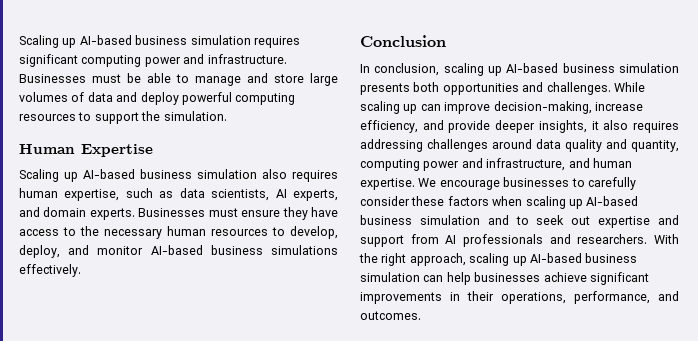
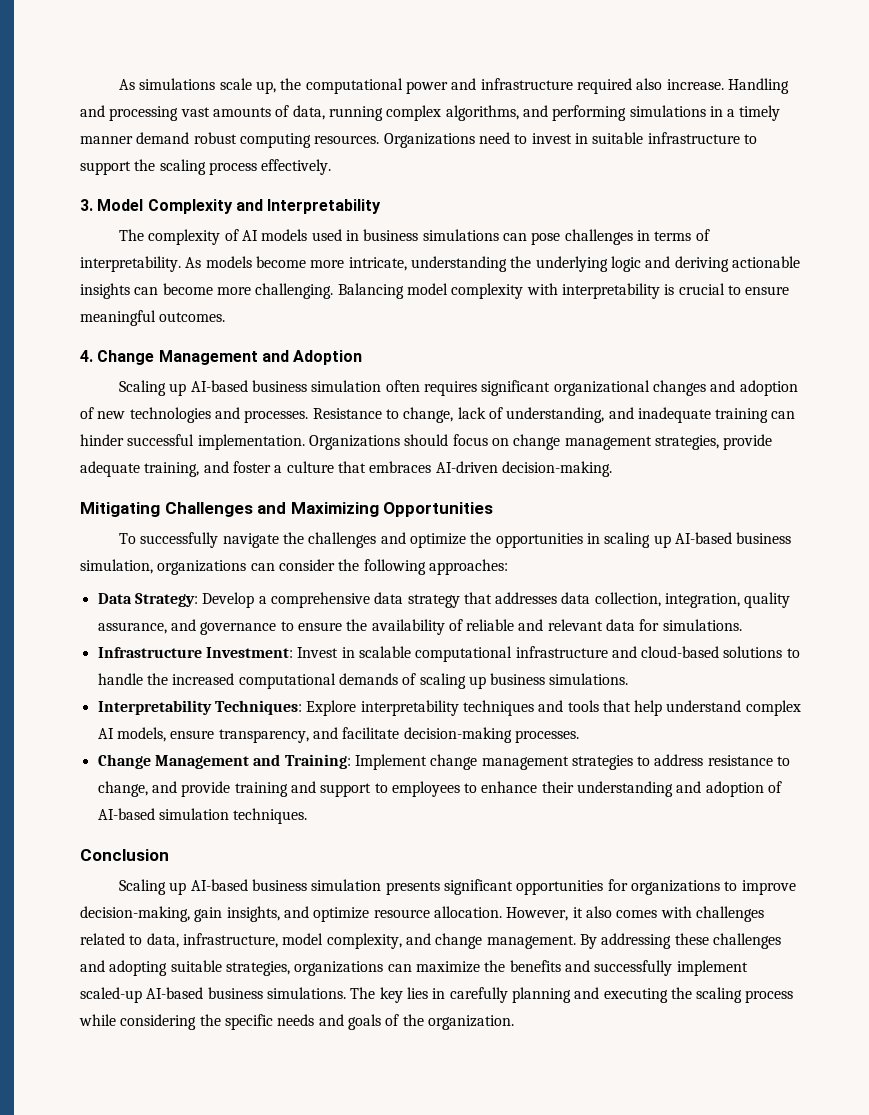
[19,35,300,48] [19,54,287,67] [19,73,338,86] [19,92,296,105] [19,111,227,124] [19,144,153,157] [19,169,338,182] [19,188,338,201] [19,207,338,220] [19,226,338,239] [19,245,338,258] [19,264,81,277] [360,35,446,47] [360,63,484,76] Scaling up AI-based business simulation requires significant computing power and infrastructure. Businesses must be able to manage and store large volumes of data and deploy powerful computing resources to support the simulation. // Human Expertise // Scaling up AI-based business simulation also requires human expertise, such as data scientists, AI experts, and domain experts. Businesses must ensure they have access to the necessary human resources to develop, deploy, and monitor AI-based business simulations effectively. // Conclusion // In conclusion, scaling -> [119,78,789,94] [80,105,781,121] [80,132,757,148] [80,159,332,175] [80,199,382,214] [119,229,710,245] [80,256,800,272] [80,283,790,299] [80,310,226,326] [80,350,363,365] [119,380,798,396] [80,407,796,423] [80,434,773,450] [80,461,612,477] [80,502,494,517] [119,532,792,548] [80,559,508,575] [97,592,791,608] [97,619,742,635] [97,646,800,662] [97,673,629,689] [97,700,801,716] [97,727,579,743] [97,754,791,770] [97,781,783,797] [97,808,308,824] [80,849,169,861] [119,879,167,895] As simulations scale up, the computational power and infrastructure required also increase. Handling and processing vast amounts of data, running complex algorithms, and performing simulations in a timely manner demand robust computing resources. Organizations need to invest in suitable infrastructure to support the scaling process effectively. // 3. Model Complexity and Interpretability // The complexity of AI models used in business simulations can pose challenges in terms of interpretability. As models become more intricate, understanding the underlying logic and deriving actionable insights can become more challenging. Balancing model complexity with interpretability is crucial to ensure meaningful outcomes. // 4. Change Management and Adoption // Scaling up AI-based business simulation often requires significant organizational changes and adoption of new technologies and processes. Resistance to change, lack of understanding, and inadequate training can hinder successful implementation. Organizations should focus on change management strategies, provide adequate training, and foster a culture that embraces AI-driven decision-making. // Mitigating Challenges and Maximizing Opportunities // To successfully navigate the challenges and optimize the opportunities in scaling up AI-based business simulation, organizations can consider the following approaches: // Data Strategy: Develop a comprehensive data strategy that addresses data collection, integration, quality assurance, and governance to ensure the availability of reliable and relevant data for simulations. // Infrastructure Investment: Invest in scalable computational infrastructure and cloud-based solutions to handle the increased computational demands of scaling up business simulations. // Interpretability Techniques: Explore interpretability techniques and tools that help understand complex AI models, ensure transparency, and facilitate decision-making processes. // Change Management and Training: Implement change management strategies to address resistance to change, and provide training and support to employees to enhance their understanding and adoption of AI-based simulation techniques. // Conclusion // Scaling
[413,82,645,95] [360,101,643,114] [360,120,679,133] [360,139,679,152] [360,158,632,171] [360,177,636,190] [360,196,639,209] [360,215,679,228] [360,234,679,247] [359,253,638,266] [360,272,649,285] [360,291,679,304] [360,311,421,320] both opportunities and challenges. While scaling up can improve decision-making, increase efficiency, and provide deeper insights, it also requires addressing challenges around data quality and quantity, computing power and infrastructure, and human expertise. We encourage businesses to carefully consider these factors when scaling up AI-based business simulation and to seek out expertise and support from AI professionals and researchers. With the right approach, scaling up AI-based business simulation can help businesses achieve significant improvements in their operations, performance, and outcomes. -> [444,879,796,895] [80,906,764,922] [80,933,781,949] [80,960,748,976] [80,987,794,1003] [79,1014,514,1030] significant opportunities for organizations to improve decision-making, gain insights, and optimize resource allocation. However, it also comes with challenges related to data, infrastructure, model complexity, and change management. By addressing these challenges and adopting suitable strategies, organizations can maximize the benefits and successfully implement scaled-up AI-based business simulations. The key lies in carefully planning and executing the scaling process while considering the specific needs and goals of the organization.

